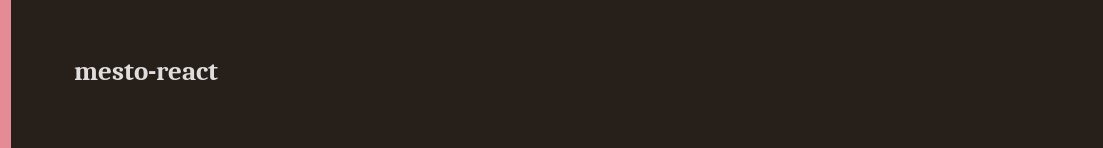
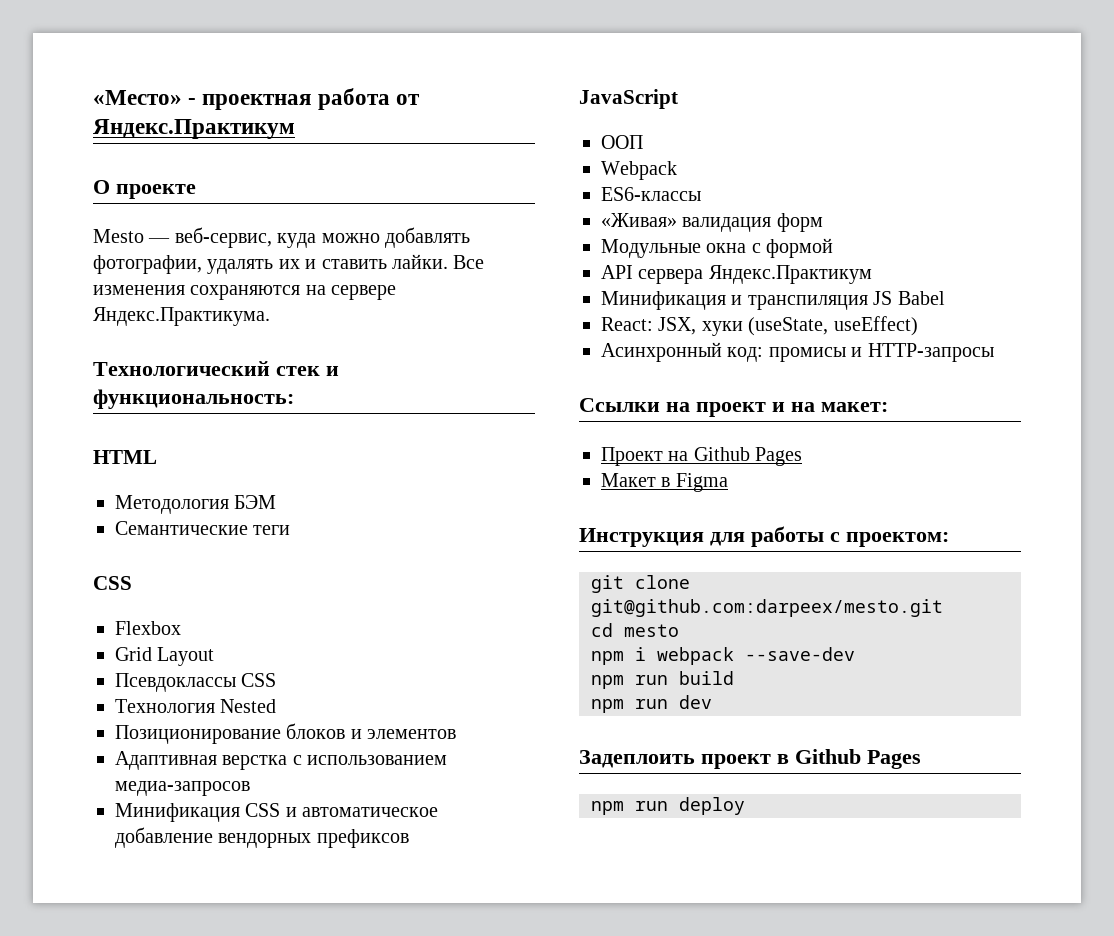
[74,64,218,80] mesto-react -> [93,88,420,110] [93,119,295,139] [93,180,196,199] [93,227,470,248] [93,254,485,274] [93,285,397,300] [93,307,270,326] [93,361,339,376] [93,389,294,409] [93,450,157,464] [115,495,277,514] [115,521,291,535] [93,576,132,590] [115,621,181,635] [115,647,215,666] [115,673,277,692] [115,699,277,713] [115,723,457,744] [115,751,448,770] [115,781,250,796] [115,803,439,822] [115,827,409,848] [579,89,678,109] [601,135,643,149] [601,161,677,180] [601,187,701,201] [601,213,823,232] [601,238,834,258] [601,265,872,284] [601,291,945,310] [601,316,918,336] [601,342,994,362] [579,398,888,417] [601,447,803,466] [601,473,728,492] [579,526,949,547] [591,575,690,593] [591,599,943,617] [591,623,679,637] [591,647,855,665] [591,671,734,689] [591,695,712,713] [579,749,921,769] [591,797,745,815] «Место» - проектная работа от Яндекс.Практикум // О проекте // Mesto — веб-сервис, куда можно добавлять фотографии, удалять их и ставить лайки. Все изменения сохраняются на сервере Яндекс.Практикума. // Технологический стек и функциональность: // HTML // Методология БЭМ // Семантические теги // CSS // Flexbox // Grid Layout // Псевдоклассы CSS // Технология Nested // Позиционирование блоков и элементов // Адаптивная верстка с использованием медиа-запросов // Минификация CSS и автоматическое добавление вендорных префиксов // JavaScript // ООП // Webpack // ES6-классы // «Живая» валидация форм // Модульные окна с формой // API сервера Яндекс.Практикум // Минификация и транспиляция JS Babel // React: JSX, хуки (useState, useEffect) // Асинхронный код: промисы и HTTP-запросы // Ссылки на проект и на макет: // Проект на Github Pages // Макет в Figma // Инструкция для работы с проектом: // git clone git@github.com:darpeex/mesto.git // cd mesto // npm i webpack --save-dev // npm run build // npm run dev // Задеплоить проект в Github Pages // npm run deploy

